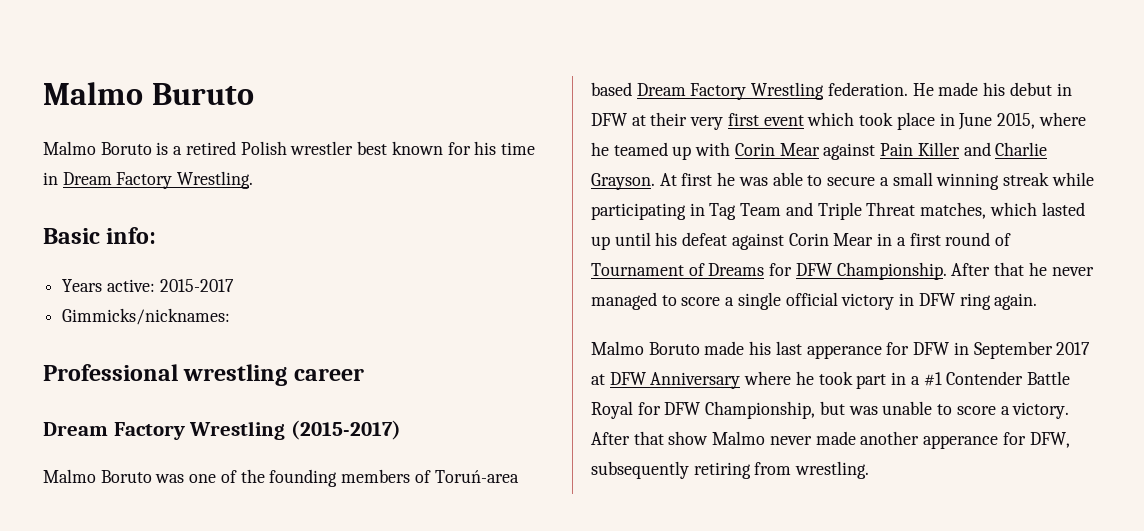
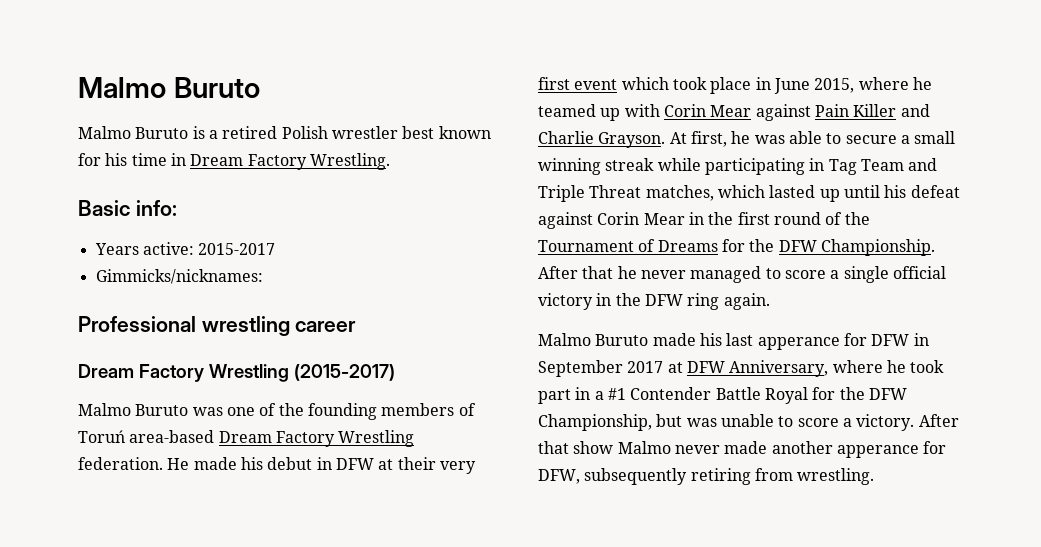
[100,142,152,155] Boruto -> [135,127,189,139] Buruto
[100,470,152,483] Boruto -> [135,404,189,416] Buruto
[434,470,519,483] [591,82,632,96] Toruń-area based -> [78,430,215,443] Toruń area-based
[681,173,713,186] first -> [690,131,727,147] first,
[896,237,906,246] a -> [708,212,734,225] the
(1011, 239) none -> [844,212,870,225] the
(793, 269) none -> [749,239,775,252] the
(915, 299) none -> [615,293,641,306] the
[648,342,700,355] Boruto -> [595,334,649,346] Buruto
[650,372,741,389] Anniversary -> [729,360,829,377] Anniversary,
(661, 408) none -> [839,387,865,400] the

